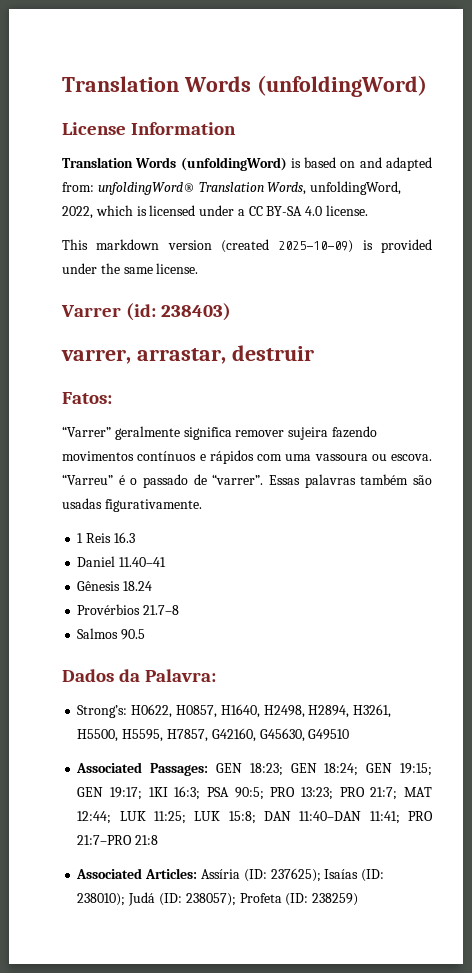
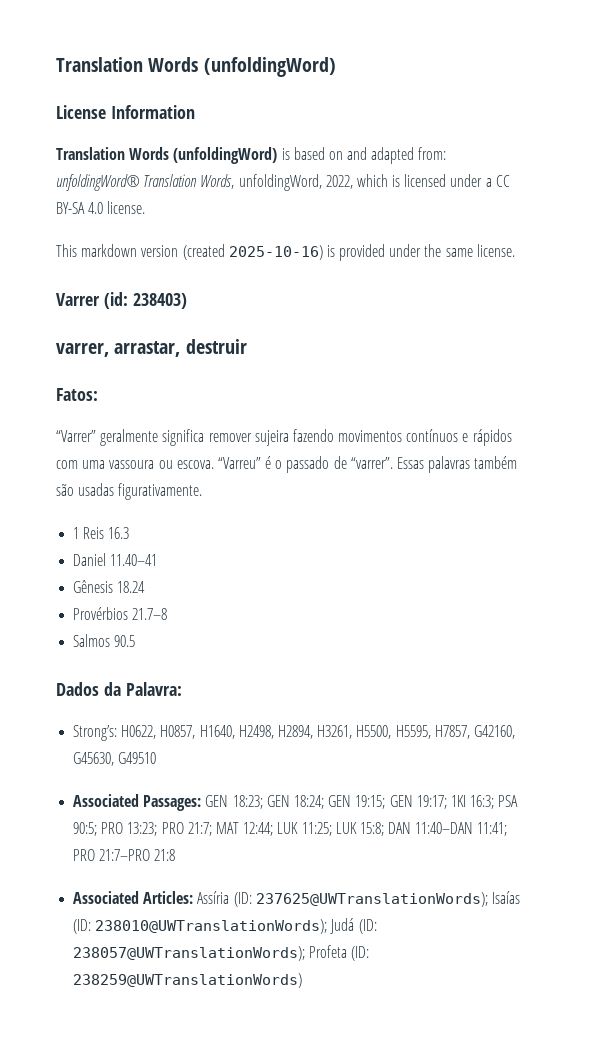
[278,240,354,253] 2025-10-09) -> [228,245,323,260] 2025-10-16)
[270,868,321,882] 237625); -> [255,892,488,907] 237625@UWTranslationWords);
[77,893,126,906] 238010); -> [95,919,328,934] 238010@UWTranslationWords);
[185,893,236,906] 238057); -> [73,946,306,961] 238057@UWTranslationWords);
[312,893,359,906] 238259) -> [73,973,303,988] 238259@UWTranslationWords)

